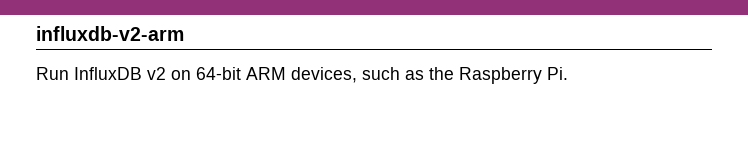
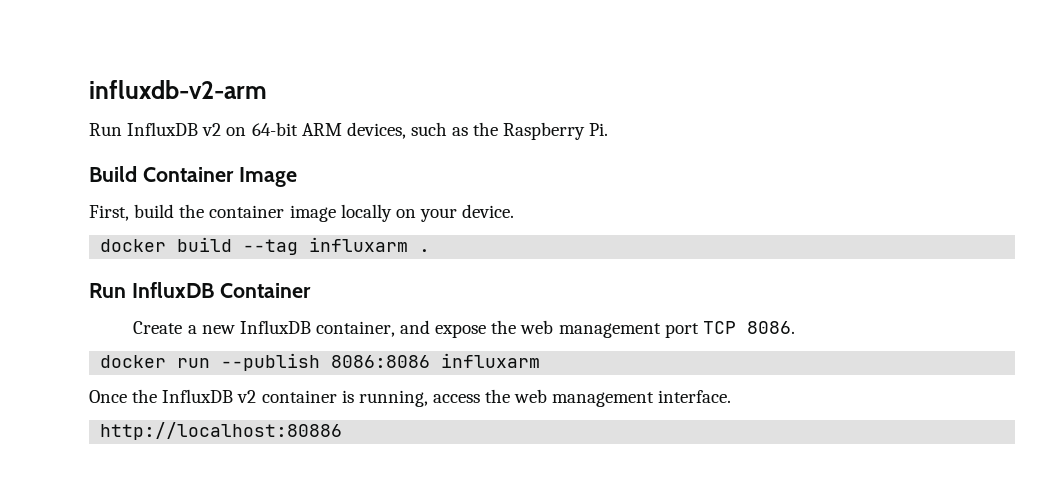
(568, 73) none -> [89,166,297,187] [89,204,515,222] [100,237,431,255] [89,282,311,298] [133,320,795,338] [100,353,541,371] [89,389,732,407] [100,422,343,440] // Build Container Image // First, build the container image locally on your device. // docker build --tag influxarm . // Run InfluxDB Container // Create a new InfluxDB container, and expose the web management port TCP 8086. // docker run --publish 8086:8086 influxarm // Once the InfluxDB v2 container is running, access the web management interface. // http://localhost:80886

